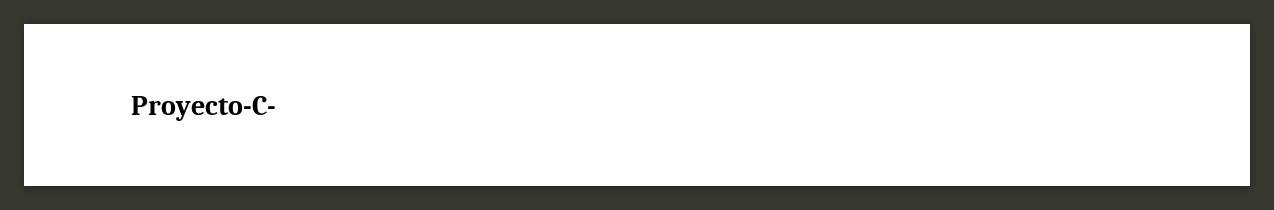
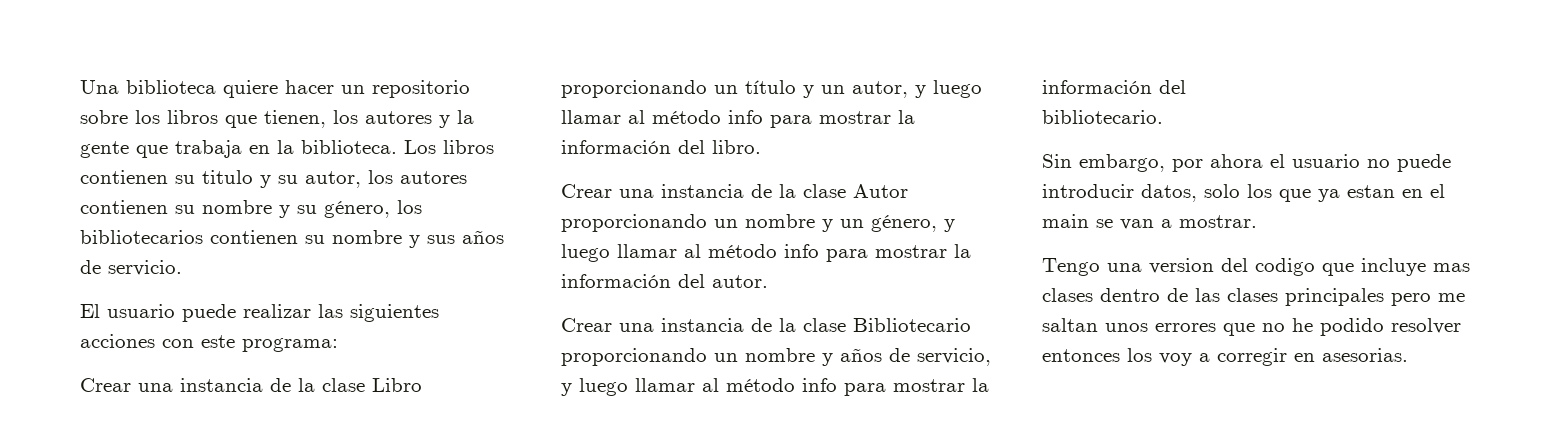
[131,96,276,121] Proyecto-C- -> [80,80,470,98] [80,110,474,128] [80,140,494,158] [80,170,467,188] [80,200,422,218] [80,230,504,248] [80,260,182,276] [80,304,439,322] [80,334,338,352] [80,378,422,392] [561,80,982,98] [561,110,915,128] [561,140,761,154] [561,184,908,198] [561,214,955,232] [561,244,971,262] [561,274,768,288] [561,318,971,332] [561,348,991,366] [561,378,989,396] [1042,80,1186,94] [1042,110,1163,124] [1042,154,1451,172] [1042,184,1445,202] [1042,214,1257,230] [1042,258,1470,276] [1042,288,1465,306] [1042,318,1461,336] [1042,348,1408,366] Una biblioteca quiere hacer un repositorio sobre los libros que tienen, los autores y la gente que trabaja en la biblioteca. Los libros contienen su titulo y su autor, los autores contienen su nombre y su género, los bibliotecarios contienen su nombre y sus años de servicio. // El usuario puede realizar las siguientes acciones con este programa: // Crear una instancia de la clase Libro proporcionando un título y un autor, y luego llamar al método info para mostrar la información del libro. // Crear una instancia de la clase Autor proporcionando un nombre y un género, y luego llamar al método info para mostrar la información del autor. // Crear una instancia de la clase Bibliotecario proporcionando un nombre y años de servicio, y luego llamar al método info para mostrar la información del // bibliotecario. // Sin embargo, por ahora el usuario no puede introducir datos, solo los que ya estan en el main se van a mostrar. // Tengo una version del codigo que incluye mas clases dentro de las clases principales pero me saltan unos errores que no he podido resolver entonces los voy a corregir en asesorias.

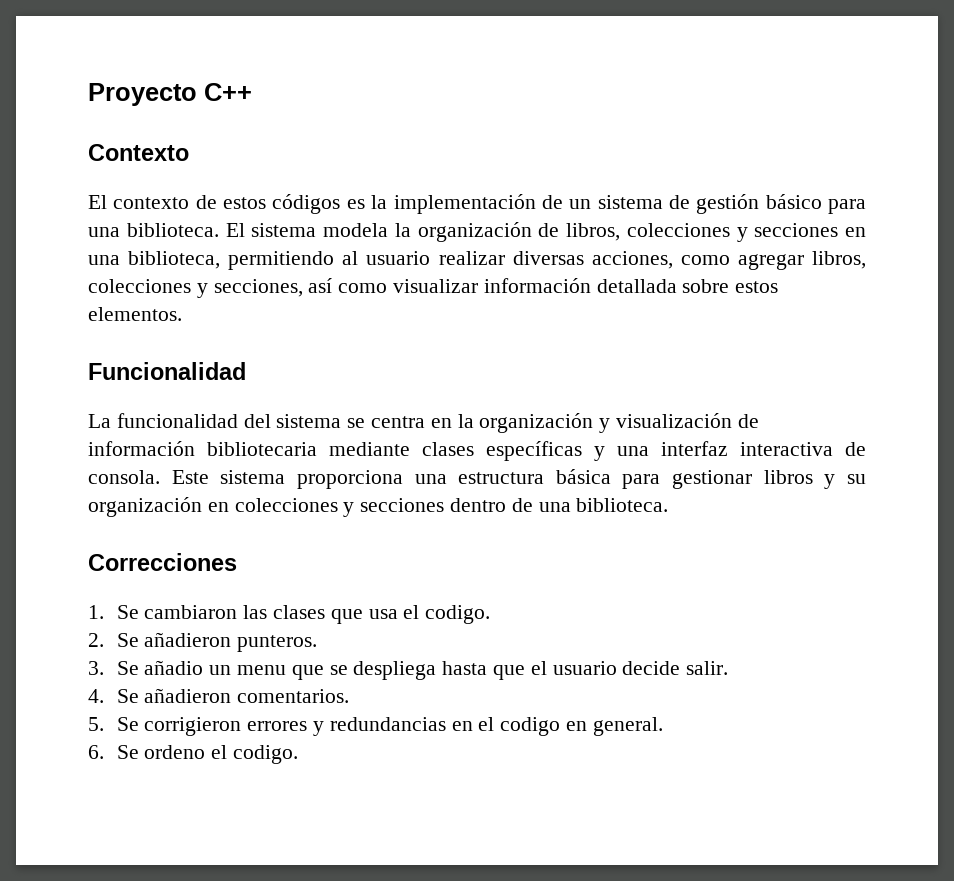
[80,80,470,98] [80,110,474,128] [80,140,494,158] [80,170,467,188] [80,200,422,218] [80,230,504,248] [80,260,182,276] [80,304,439,322] [80,334,338,352] [80,378,422,392] [561,80,982,98] [561,110,915,128] [561,140,761,154] [561,184,908,198] [561,214,955,232] [561,244,971,262] [561,274,768,288] [561,318,971,332] [561,348,991,366] [561,378,989,396] [1042,80,1186,94] [1042,110,1163,124] [1042,154,1451,172] [1042,184,1445,202] [1042,214,1257,230] [1042,258,1470,276] [1042,288,1465,306] [1042,318,1461,336] [1042,348,1408,366] Una biblioteca quiere hacer un repositorio sobre los libros que tienen, los autores y la gente que trabaja en la biblioteca. Los libros contienen su titulo y su autor, los autores contienen su nombre y su género, los bibliotecarios contienen su nombre y sus años de servicio. // El usuario puede realizar las siguientes acciones con este programa: // Crear una instancia de la clase Libro proporcionando un título y un autor, y luego llamar al método info para mostrar la información del libro. // Crear una instancia de la clase Autor proporcionando un nombre y un género, y luego llamar al método info para mostrar la información del autor. // Crear una instancia de la clase Bibliotecario proporcionando un nombre y años de servicio, y luego llamar al método info para mostrar la información del // bibliotecario. // Sin embargo, por ahora el usuario no puede introducir datos, solo los que ya estan en el main se van a mostrar. // Tengo una version del codigo que incluye mas clases dentro de las clases principales pero me saltan unos errores que no he podido resolver entonces los voy a corregir en asesorias. -> [88,83,252,106] [88,144,189,161] [88,194,866,214] [88,222,866,242] [88,251,867,270] [88,278,779,298] [88,307,182,321] [88,362,246,380] [88,413,759,433] [88,441,866,461] [88,469,866,489] [88,497,669,517] [88,553,237,571] [88,605,491,624] [88,632,318,652] [88,660,729,680] [88,688,350,703] [88,717,663,736] [88,745,298,764] Proyecto C++ // Contexto // El contexto de estos códigos es la implementación de un sistema de gestión básico para una biblioteca. El sistema modela la organización de libros, colecciones y secciones en una biblioteca, permitiendo al usuario realizar diversas acciones, como agregar libros, colecciones y secciones, así como visualizar información detallada sobre estos elementos. // Funcionalidad // La funcionalidad del sistema se centra en la organización y visualización de información bibliotecaria mediante clases específicas y una interfaz interactiva de consola. Este sistema proporciona una estructura básica para gestionar libros y su organización en colecciones y secciones dentro de una biblioteca. // Correcciones // 1. Se cambiaron las clases que usa el codigo. // 2. Se añadieron punteros. // 3. Se añadio un menu que se despliega hasta que el usuario decide salir. // 4. Se añadieron comentarios. // 5. Se corrigieron errores y redundancias en el codigo en general. // 6. Se ordeno el codigo.

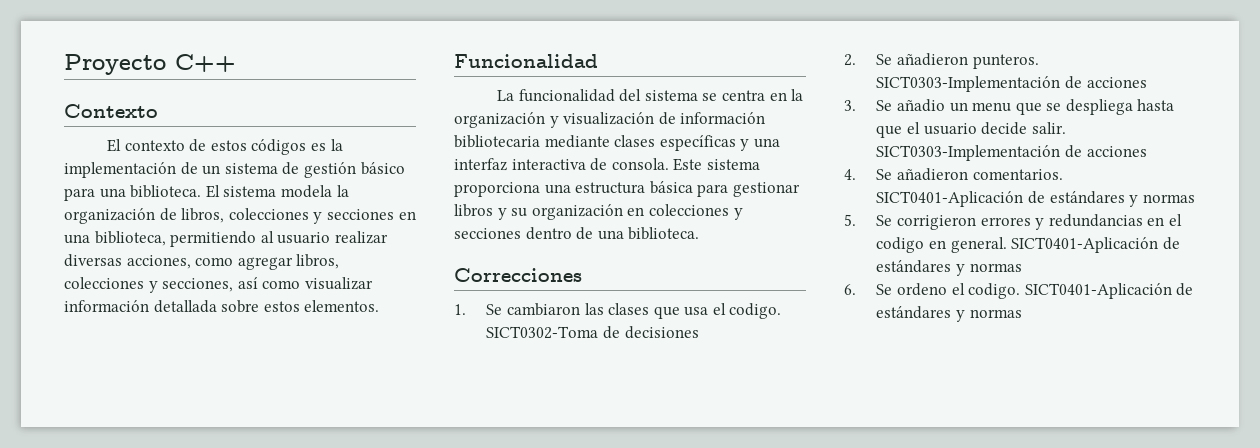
(491, 614) none -> [486,326,699,339] SICT0302-Toma de decisiones
(318, 643) none -> [876,76,1147,92] SICT0303-Implementación de acciones
(729, 668) none -> [876,145,1147,161] SICT0303-Implementación de acciones
(350, 696) none -> [876,191,1195,207] SICT0401-Aplicación de estándares y normas
(663, 726) none -> [1011,237,1180,253] [876,260,1022,276] SICT0401-Aplicación de estándares y normas
(298, 754) none -> [1024,283,1194,299] [876,306,1022,322] SICT0401-Aplicación de estándares y normas

